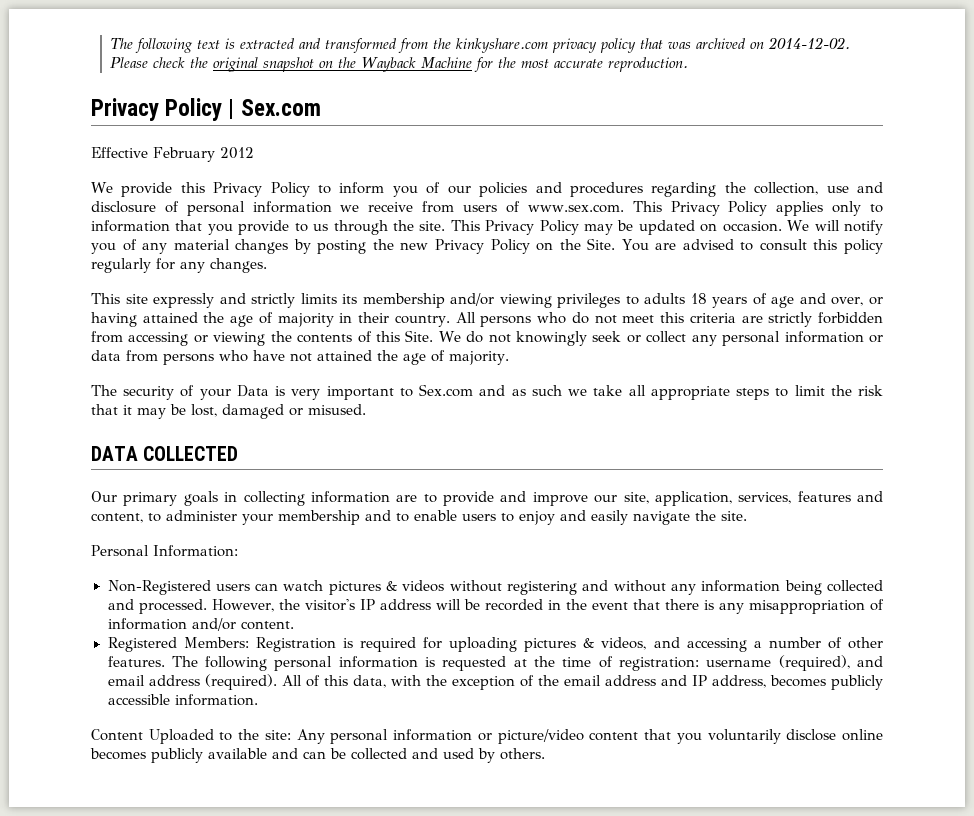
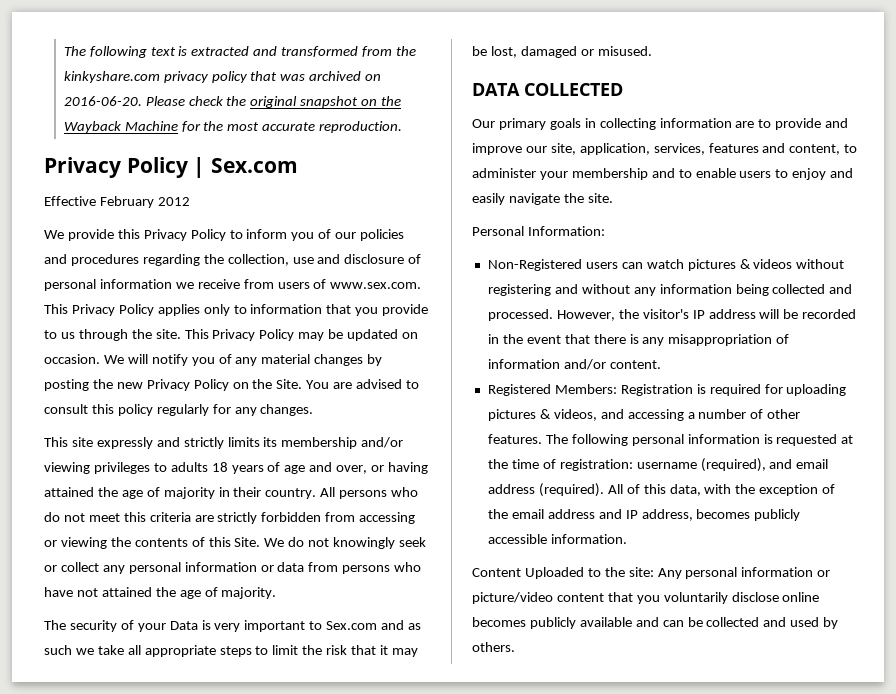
[768,37,851,49] 2014-12-02. -> [63,96,142,106] 2016-06-20.

